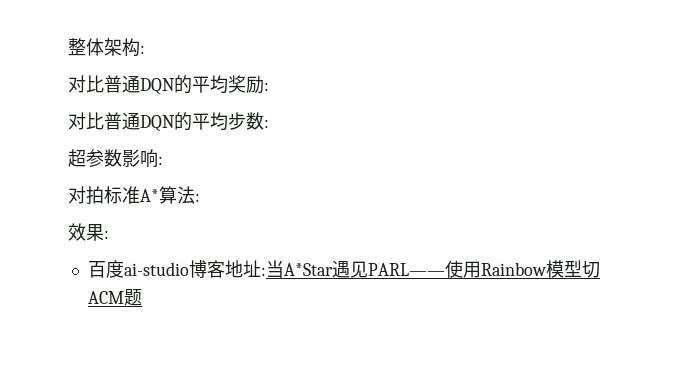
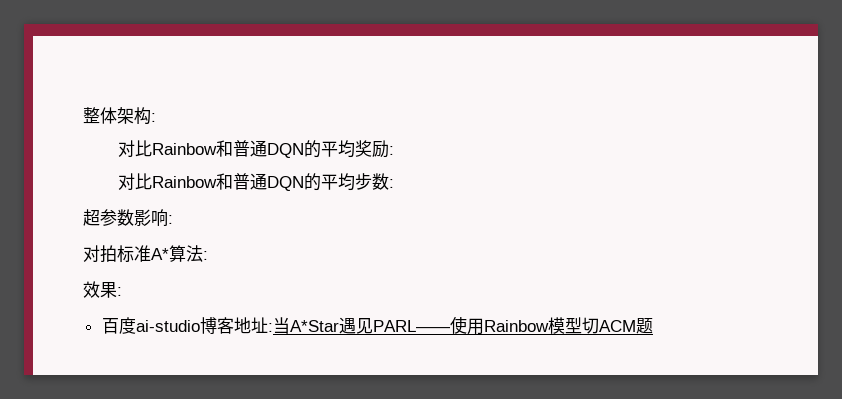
(104, 84) none -> [152,140,234,157] Rainbow和
(104, 121) none -> [152,173,234,190] Rainbow和

